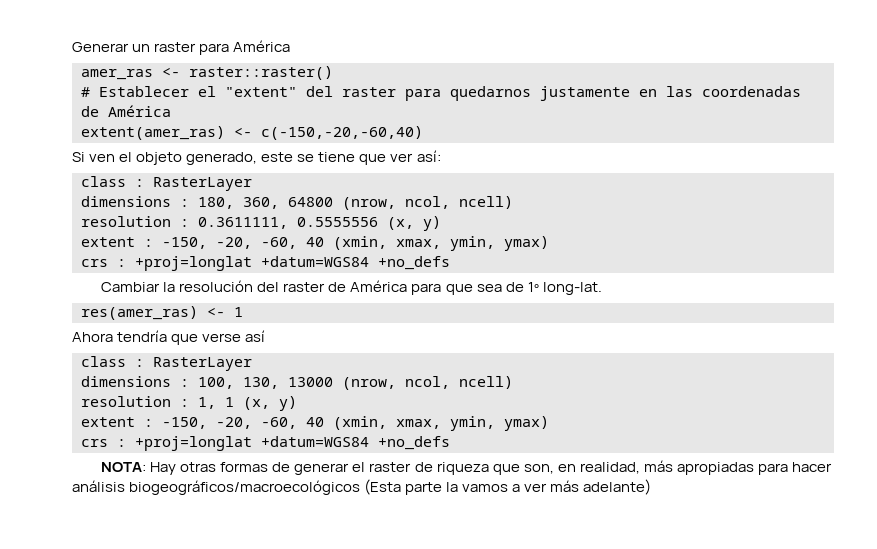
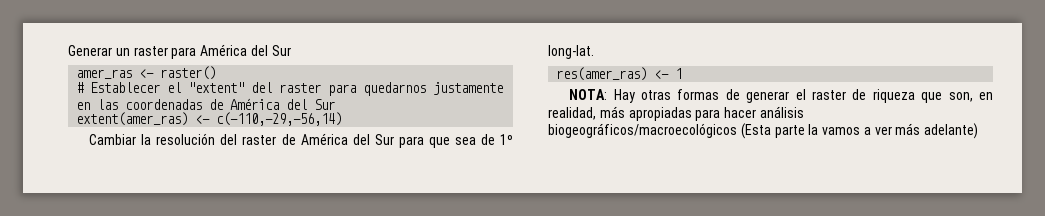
(291, 46) none -> [250,45,291,56] del Sur
[189,66,333,80] raster::raster() -> [160,66,217,80] raster()
(171, 111) none -> [286,99,336,110] del Sur
[261,126,423,140] [72,150,441,165] [81,176,252,191] [81,196,513,210] [81,216,441,231] [81,236,549,251] [81,256,450,271] c(-150,-20,-60,40) // Si ven el objeto generado, este se tiene que ver así: // class : RasterLayer // dimensions : 180, 360, 64800 (nrow, ncol, ncell) // resolution : 0.3611111, 0.5555556 (x, y) // extent : -150, -20, -60, 40 (xmin, xmax, ymin, ymax) // crs : +proj=longlat +datum=WGS84 +no_defs -> [216,112,343,126] c(-110,-29,-56,14)
(408, 286) none -> [352,134,394,145] del Sur
[72,330,266,345] [81,356,252,371] [81,376,513,390] [81,396,297,411] [81,416,549,431] [81,436,450,451] // Ahora tendría que verse así // class : RasterLayer // dimensions : 100, 130, 13000 (nrow, ncol, ncell) // resolution : 1, 1 (x, y) // extent : -150, -20, -60, 40 (xmin, xmax, ymin, ymax) // crs : +proj=longlat +datum=WGS84 +no_defs -> (683, 73) none

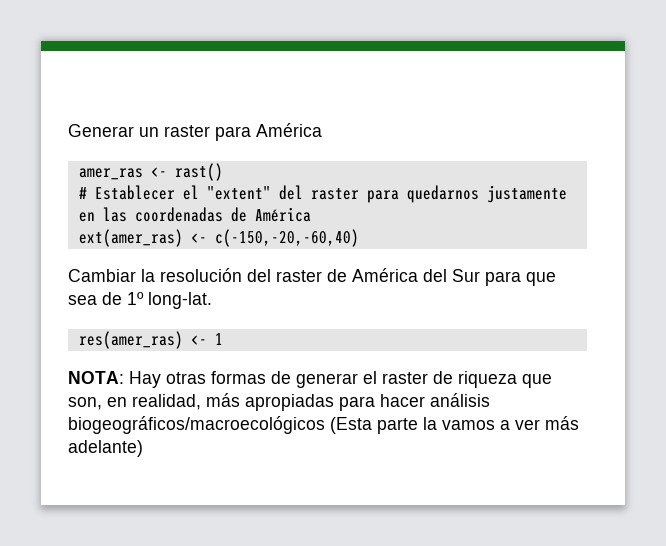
[250,45,291,56] del Sur -> (322, 130) none
[160,66,217,80] raster() -> [174,163,223,181] rast()
[286,99,336,110] [76,112,343,126] del Sur // extent(amer_ras) <- c(-110,-29,-56,14) -> [78,229,359,247] // ext(amer_ras) <- c(-150,-20,-60,40)

